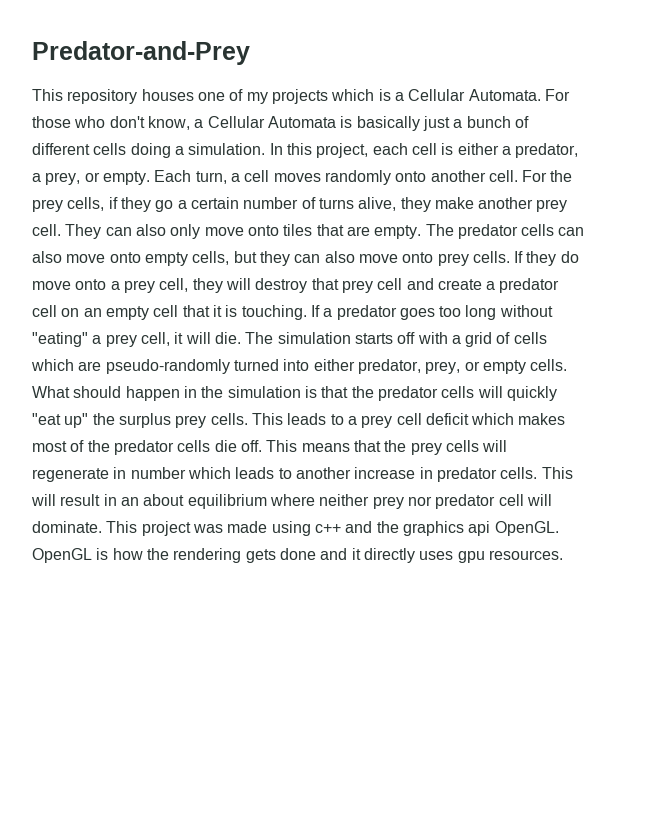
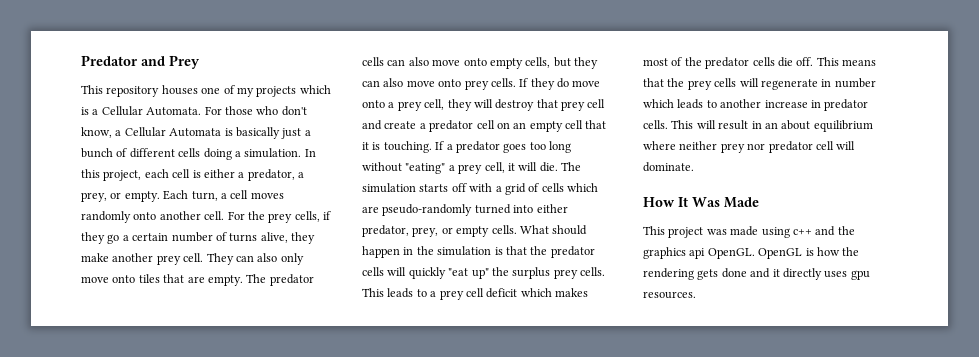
[32,41,250,65] Predator-and-Prey -> [81,55,200,69] Predator and Prey
(102, 527) none -> [643,197,759,208] // How It Was Made //

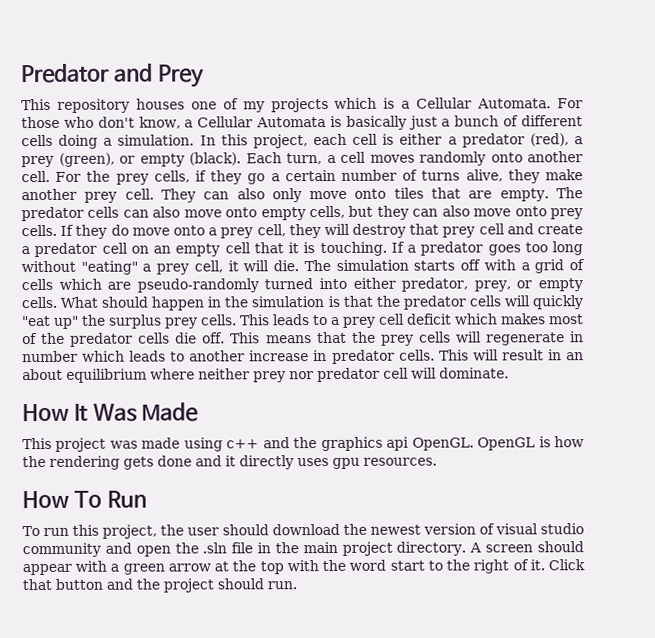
[247,169,304,181] [81,191,160,202] predator, a prey, or empty. -> [461,133,584,148] [21,152,241,168] predator (red), a prey (green), or empty (black).
(696, 295) none -> [22,490,147,509] [22,523,584,539] [22,541,584,558] [22,559,586,576] [22,578,297,593] // How To Run // To run this project, the user should download the newest version of visual studio community and open the .sln file in the main project directory. A screen should appear with a green arrow at the top with the word start to the right of it. Click that button and the project should run.

